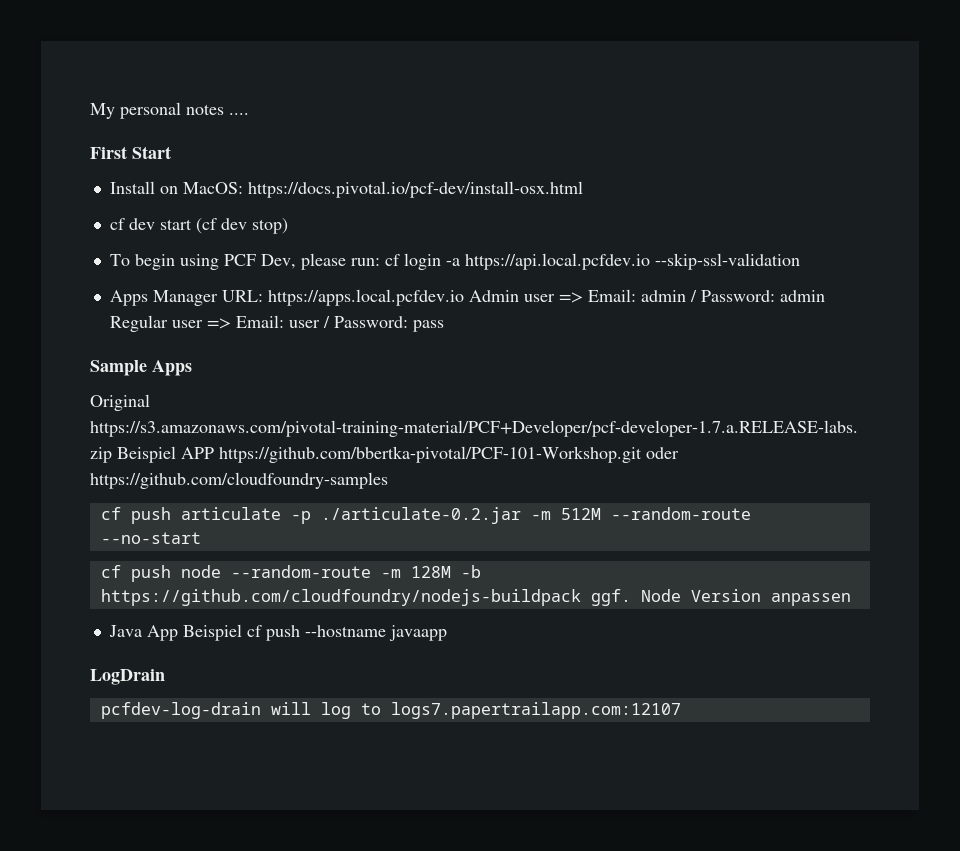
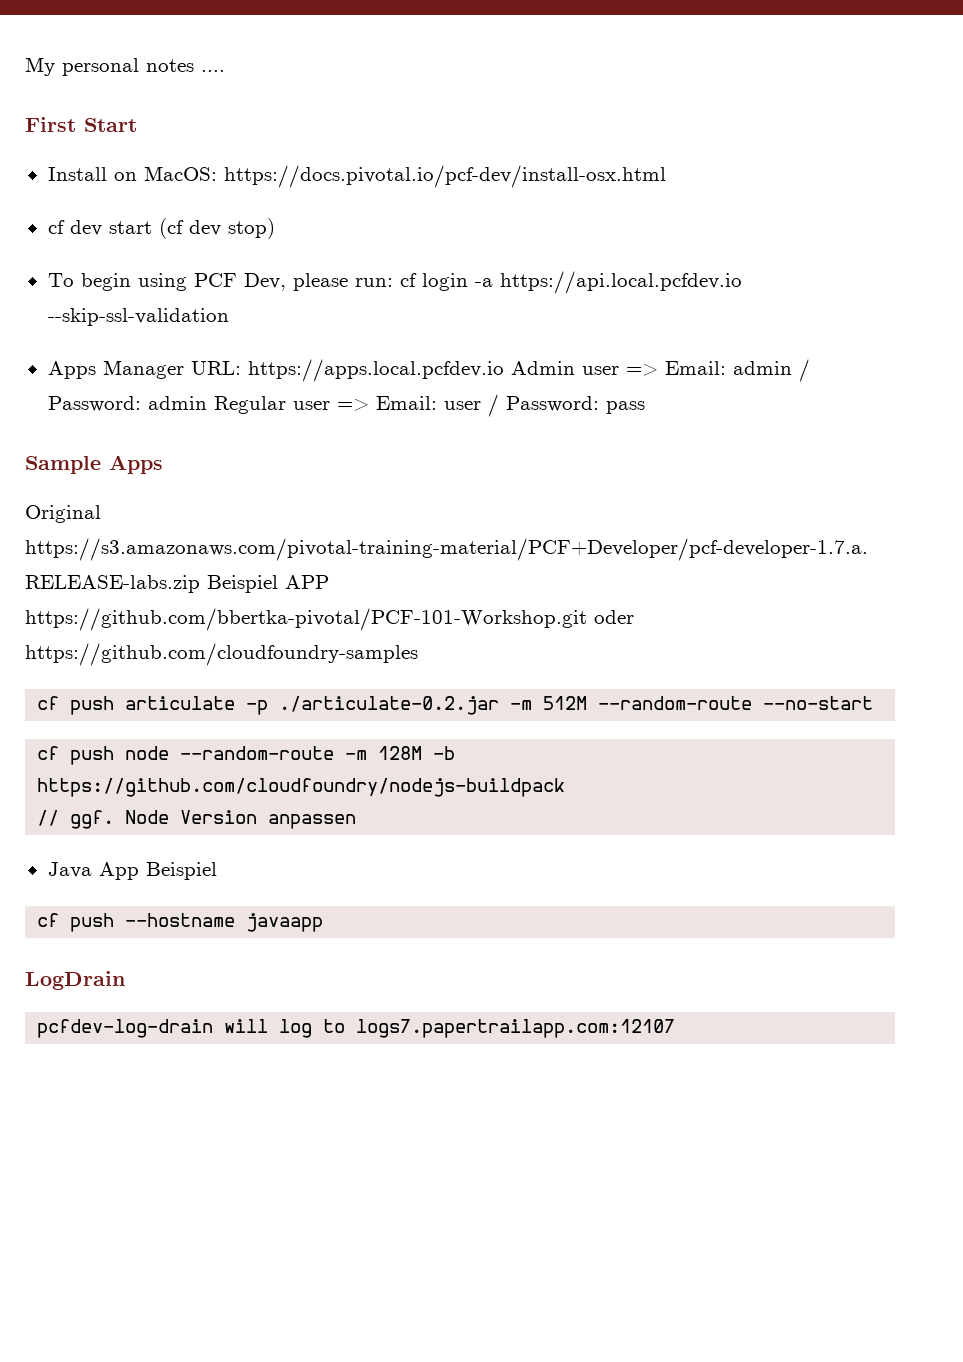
(581, 597) none -> [37,810,60,826] // //
(242, 632) none -> (217, 871) //

